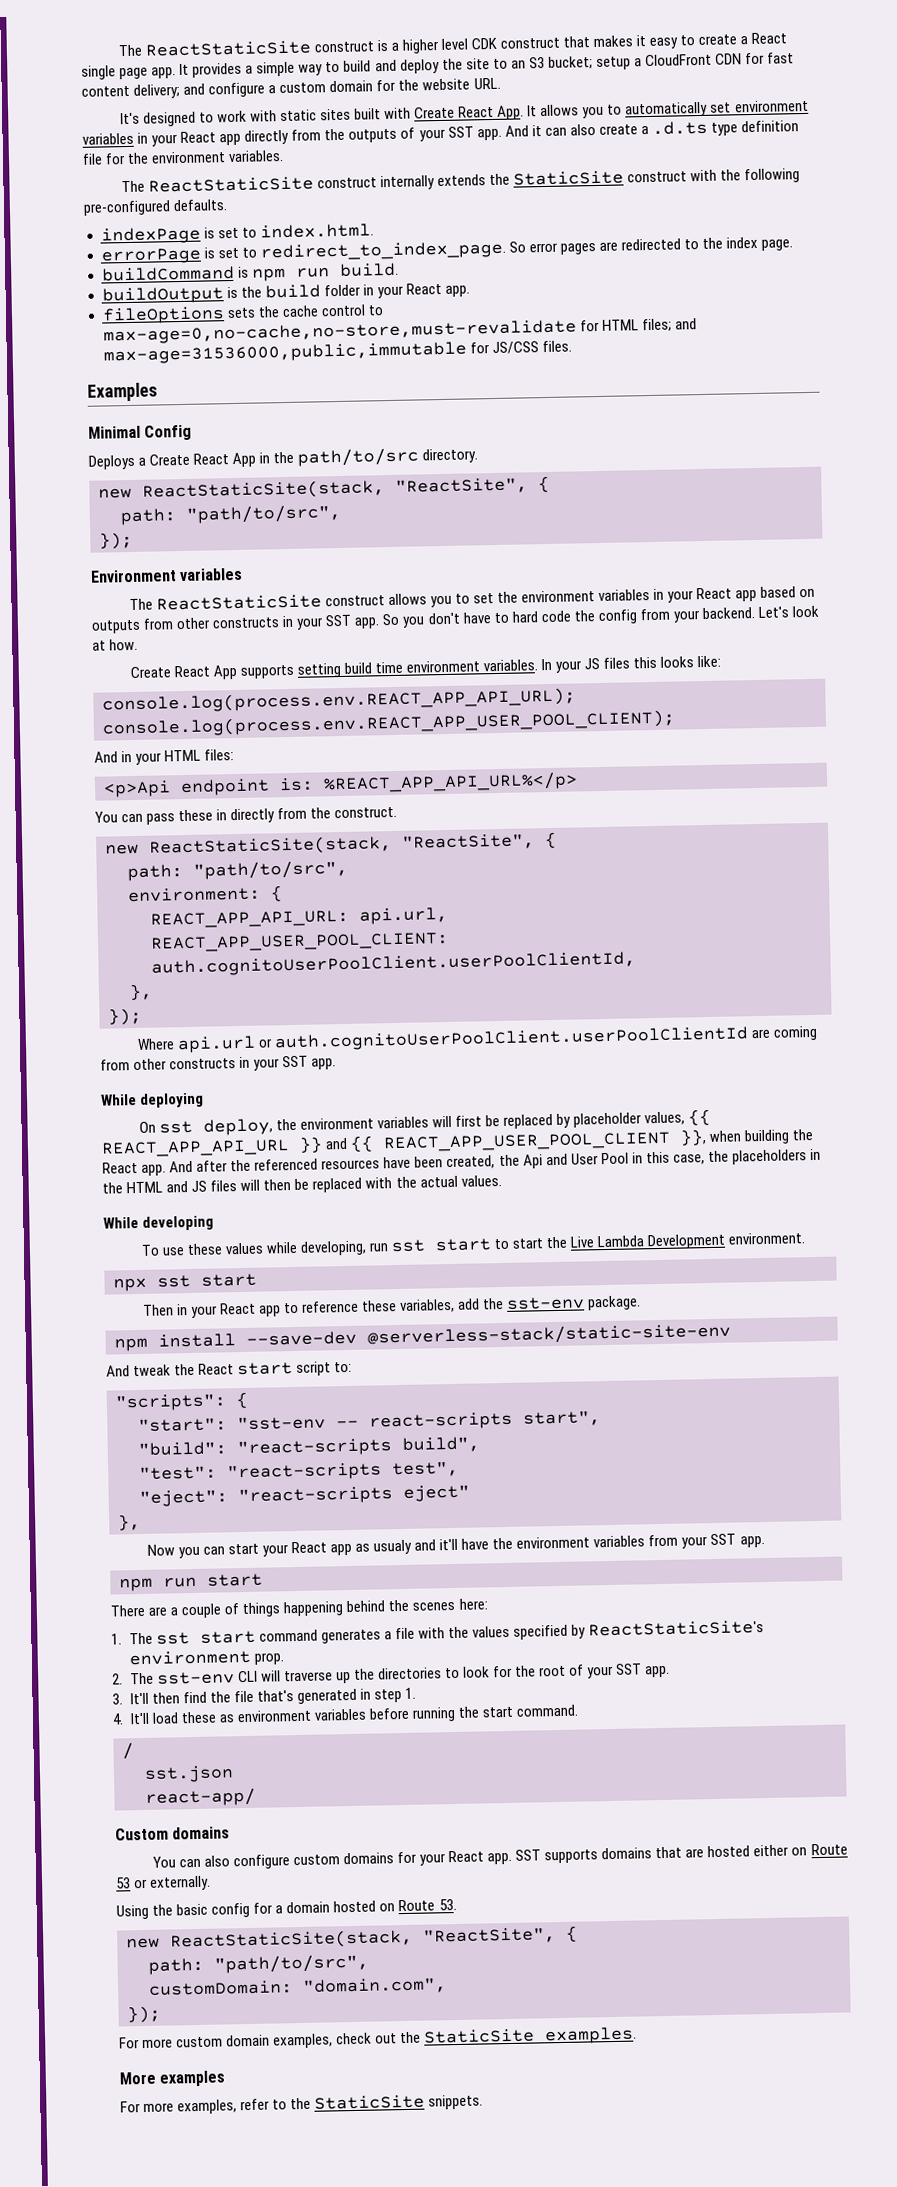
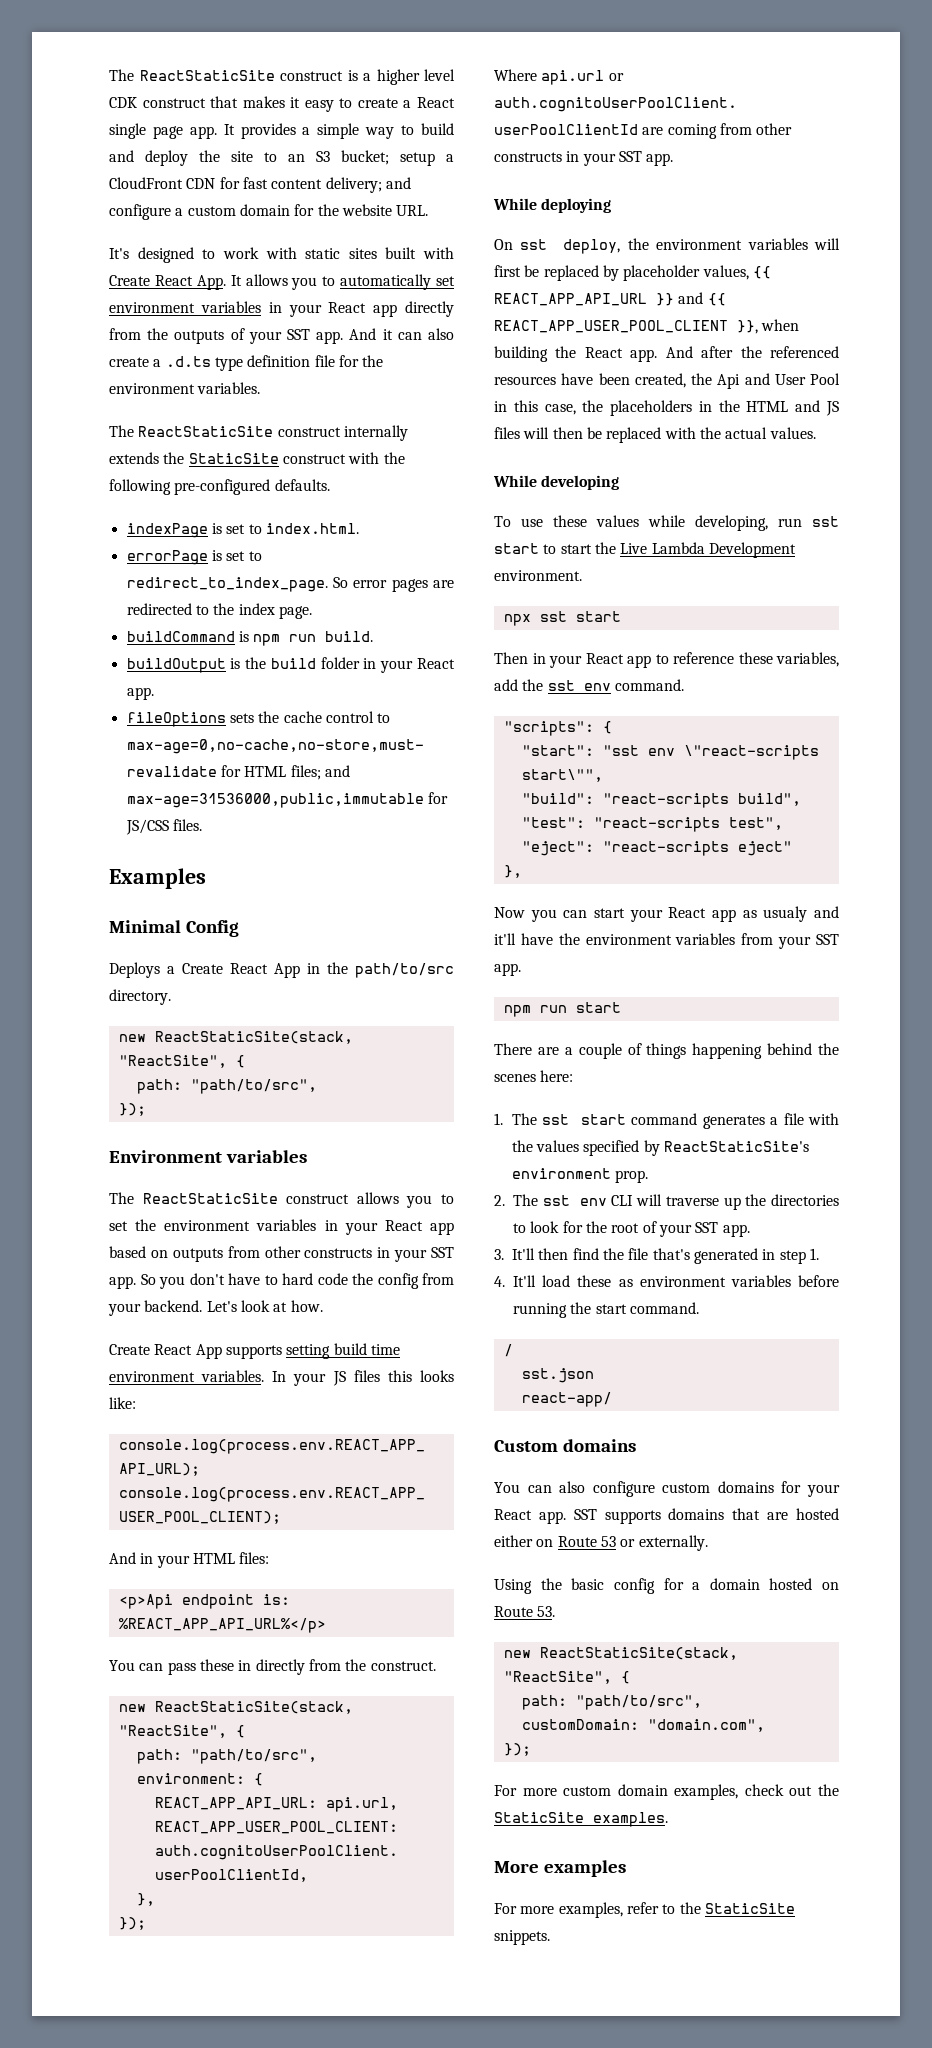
[506,1295,642,1311] [114,1322,731,1352] [106,1361,353,1377] sst-env package. // npm install --save-dev @serverless-stack/static-site-env // And tweak the React start script to: -> [547,679,684,691] sst env command.
[237,1410,601,1431] "sst-env -- react-scripts start", -> [602,745,819,760] [521,769,603,782] "sst env \"react-scripts start\"",
[156,1671,235,1685] sst-env -> [542,1195,607,1206] sst env

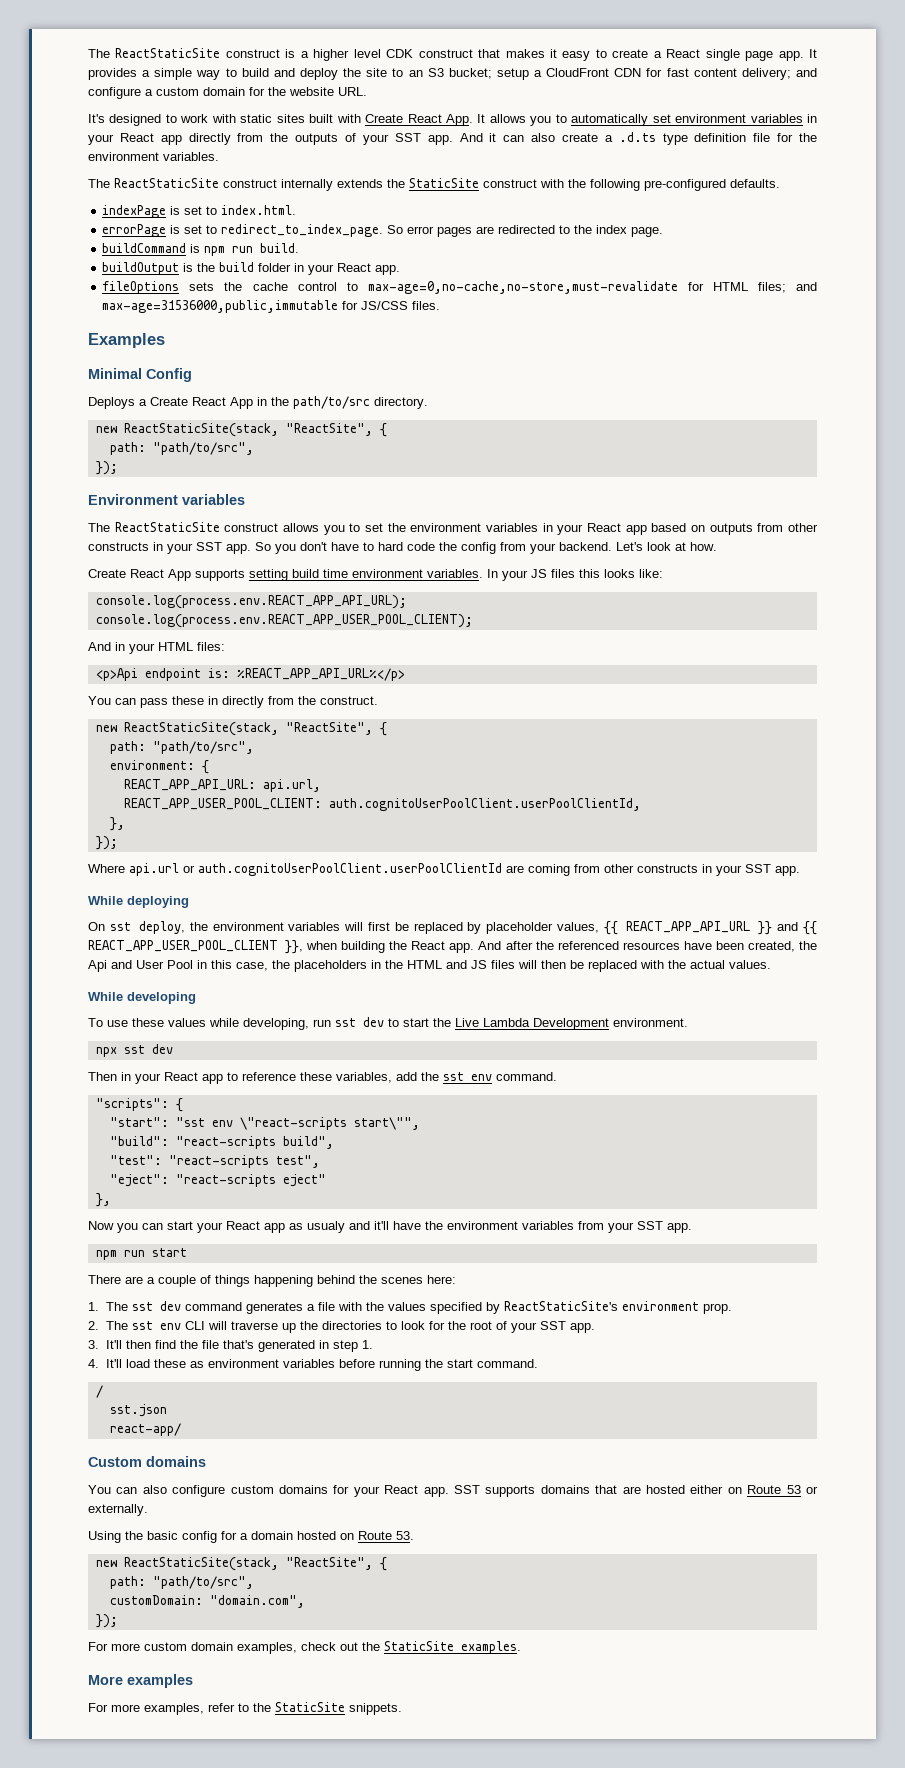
[494,543,539,554] start -> [363,1017,384,1027] dev
[575,611,621,622] start -> [151,1044,173,1054] dev
[580,1114,626,1125] start -> [159,1301,181,1311] dev

